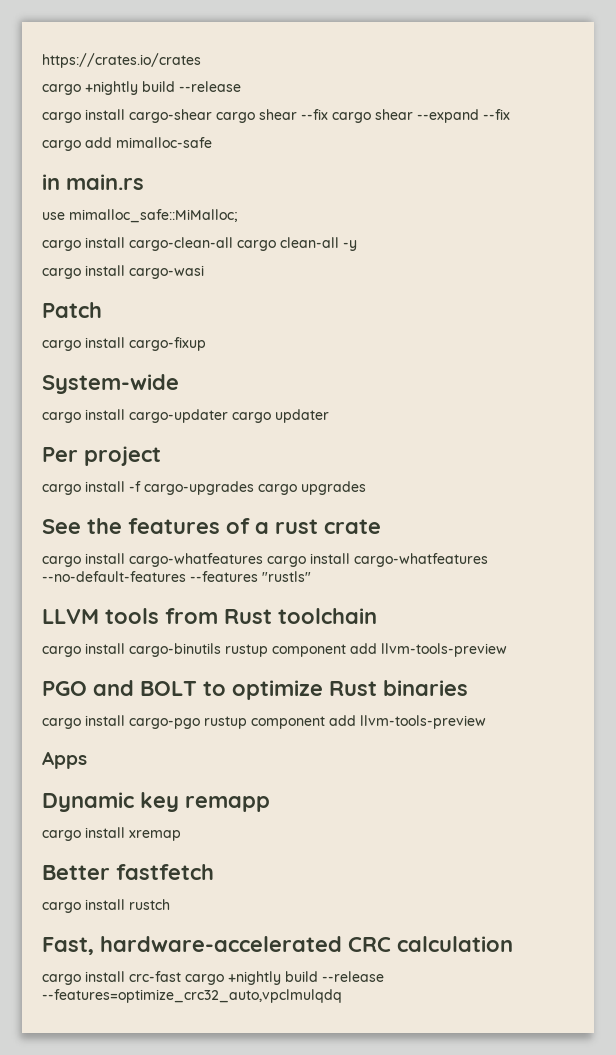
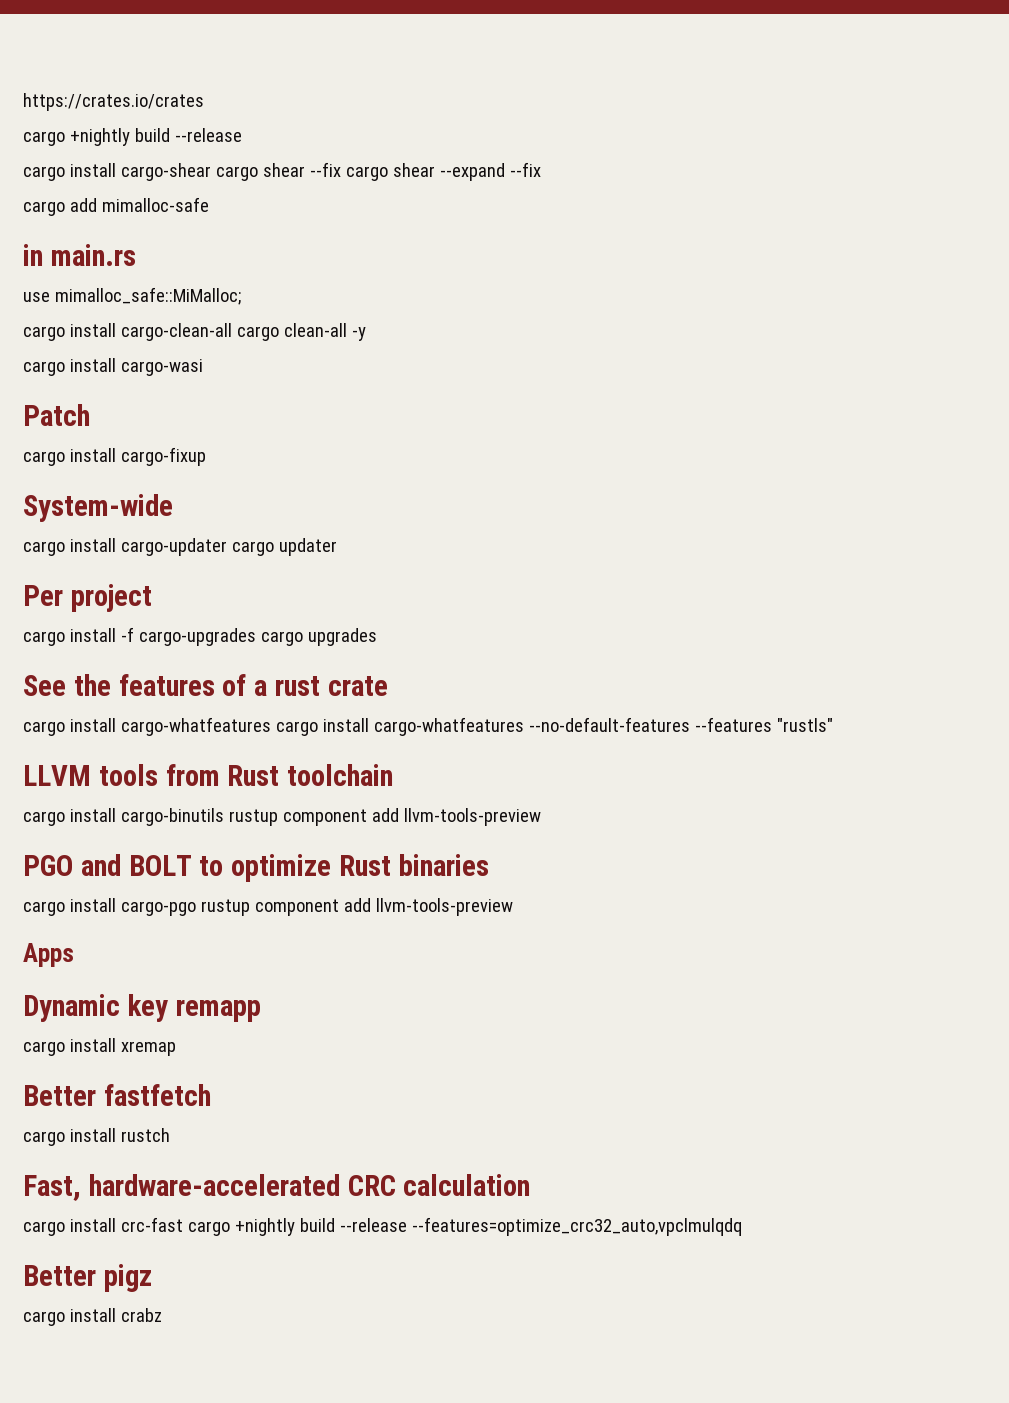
(342, 996) none -> [23,1264,152,1292] [23,1308,162,1326] // Better pigz // cargo install crabz

